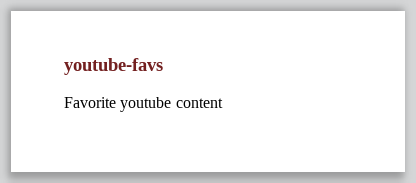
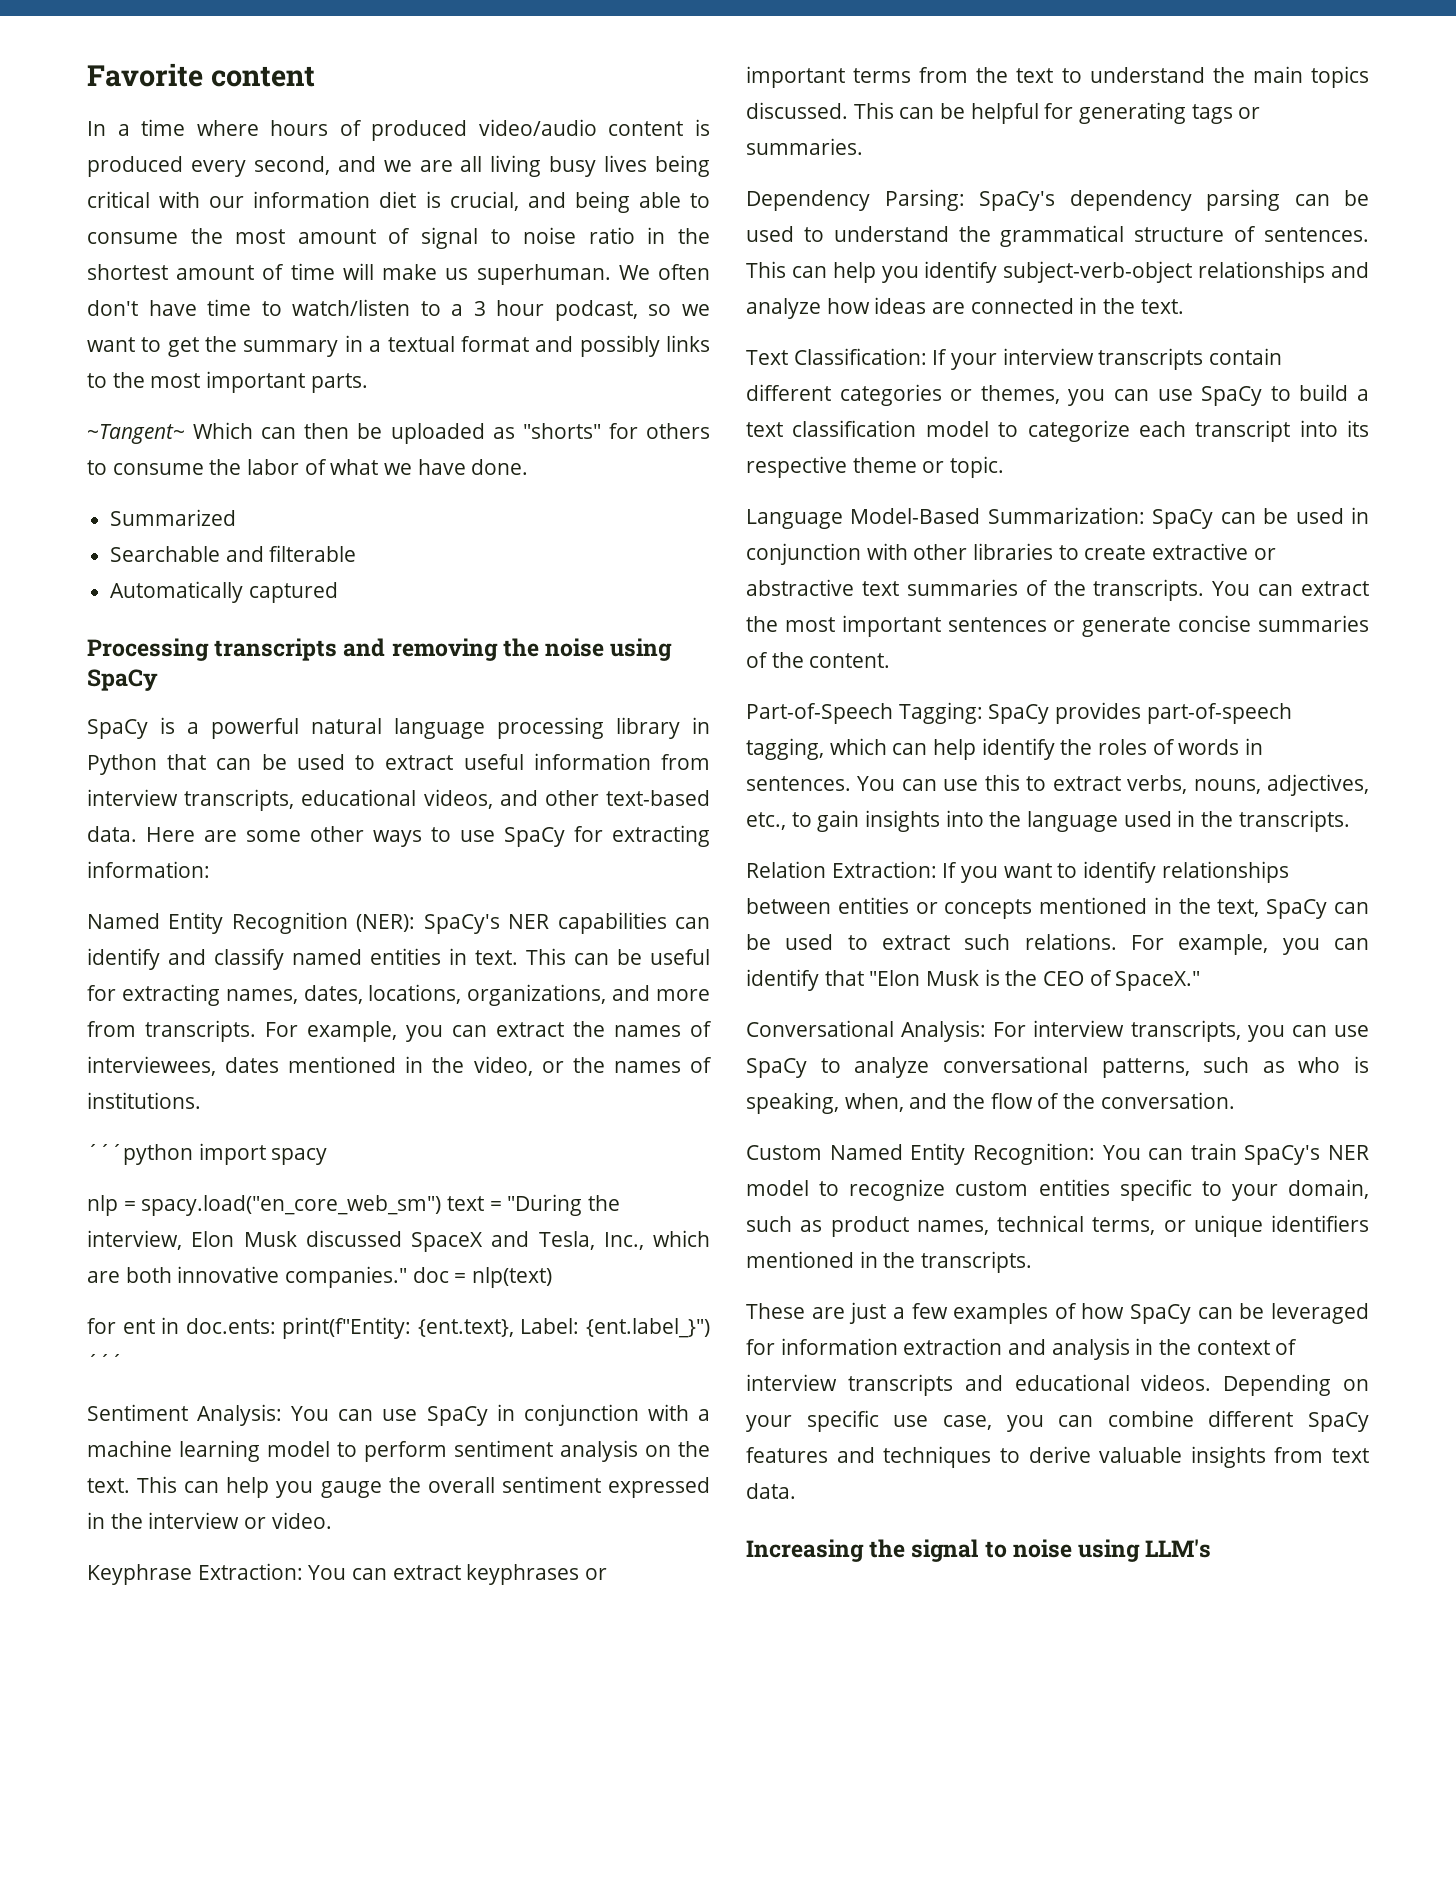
[64,58,163,75] [64,97,223,112] youtube-favs // Favorite youtube content -> [87,63,315,87] [87,119,710,141] [87,155,710,177] [87,191,711,213] [87,227,711,249] [87,263,710,285] [87,299,710,321] [87,335,711,357] [87,371,368,393] [87,422,710,444] [87,459,529,475] [110,509,237,526] [110,545,357,562] [110,581,338,603] [87,638,673,661] [87,669,158,691] [87,717,710,739] [87,753,710,775] [87,789,711,811] [87,825,710,847] [87,861,210,878] [87,912,711,934] [87,948,710,970] [87,984,710,1006] [87,1020,712,1042] [87,1056,712,1076] [87,1092,201,1109] [87,1143,328,1165] [87,1194,620,1216] [87,1230,710,1252] [87,1266,553,1288] [87,1317,711,1339] [87,1354,123,1370] [87,1404,710,1426] [87,1440,710,1462] [87,1476,710,1498] [87,1512,332,1529] [87,1563,608,1585] [746,66,1369,88] [746,102,1261,124] [746,138,863,155] [746,189,1369,211] [746,225,1369,247] [746,261,1369,283] [746,297,1184,319] [746,348,1283,370] [746,384,1369,406] [746,420,1369,442] [746,456,1005,478] [746,507,1369,529] [746,543,1276,565] [746,579,1369,601] [746,615,1369,637] [746,652,891,668] [746,702,1292,724] [746,738,1264,760] [746,774,1369,796] [746,810,1350,832] [746,861,1289,883] [746,897,1369,919] [746,933,1369,955] [746,969,1201,991] [746,1020,1369,1042] [746,1056,1369,1078] [746,1092,1235,1114] [746,1143,1369,1165] [746,1179,1369,1201] [746,1215,1369,1237] [746,1251,1033,1273] [746,1302,1369,1324] [746,1338,1298,1360] [746,1374,1369,1396] [746,1410,1369,1432] [746,1446,1369,1468] [746,1483,796,1499] [746,1539,1212,1562] Favorite content // In a time where hours of produced video/audio content is produced every second, and we are all living busy lives being critical with our information diet is crucial, and being able to consume the most amount of signal to noise ratio in the shortest amount of time will make us superhuman. We often don't have time to watch/listen to a 3 hour podcast, so we want to get the summary in a textual format and possibly links to the most important parts. // ~Tangent~ Which can then be uploaded as "shorts" for others to consume the labor of what we have done. // Summarized // Searchable and filterable // Automatically captured // Processing transcripts and removing the noise using SpaCy // SpaCy is a powerful natural language processing library in Python that can be used to extract useful information from interview transcripts, educational videos, and other text-based data. Here are some other ways to use SpaCy for extracting information: // Named Entity Recognition (NER): SpaCy's NER capabilities can identify and classify named entities in text. This can be useful for extracting names, dates, locations, organizations, and more from transcripts. For example, you can extract the names of interviewees, dates mentioned in the video, or the names of institutions. // ´´´python import spacy // nlp = spacy.load("en_core_web_sm") text = "During the interview, Elon Musk discussed SpaceX and Tesla, Inc., which are both innovative companies." doc = nlp(text) // for ent in doc.ents: print(f"Entity: {ent.text}, Label: {ent.label_}") ´´´ // Sentiment Analysis: You can use SpaCy in conjunction with a machine learning model to perform sentiment analysis on the text. This can help you gauge the overall sentiment expressed in the interview or video. // Keyphrase Extraction: You can extract keyphrases or important terms from the text to understand the main topics discussed. This can be helpful for generating tags or summaries. // Dependency Parsing: SpaCy's dependency parsing can be used to understand the grammatical structure of sentences. This can help you identify subject-verb-object relationships and analyze how ideas are connected in the text. // Text Classification: If your interview transcripts contain different categories or themes, you can use SpaCy to build a text classification model to categorize each transcript into its respective theme or topic. // Language Model-Based Summarization: SpaCy can be used in conjunction with other libraries to create extractive or abstractive text summaries of the transcripts. You can extract the most important sentences or generate concise summaries of the content. // Part-of-Speech Tagging: SpaCy provides part-of-speech tagging, which can help identify the roles of words in sentences. You can use this to extract verbs, nouns, adjectives, etc., to gain insights into the language used in the transcripts. // Relation Extraction: If you want to identify relationships between entities or concepts mentioned in the text, SpaCy can be used to extract such relations. For example, you can identify that "Elon Musk is the CEO of SpaceX." // Conversational Analysis: For interview transcripts, you can use SpaCy to analyze conversational patterns, such as who is speaking, when, and the flow of the conversation. // Custom Named Entity Recognition: You can train SpaCy's NER model to recognize custom entities specific to your domain, such as product names, technical terms, or unique identifiers mentioned in the transcripts. // These are just a few examples of how SpaCy can be leveraged for information extraction and analysis in the context of interview transcripts and educational videos. Depending on your specific use case, you can combine different SpaCy features and techniques to derive valuable insights from text data. // Increasing the signal to noise using LLM's

